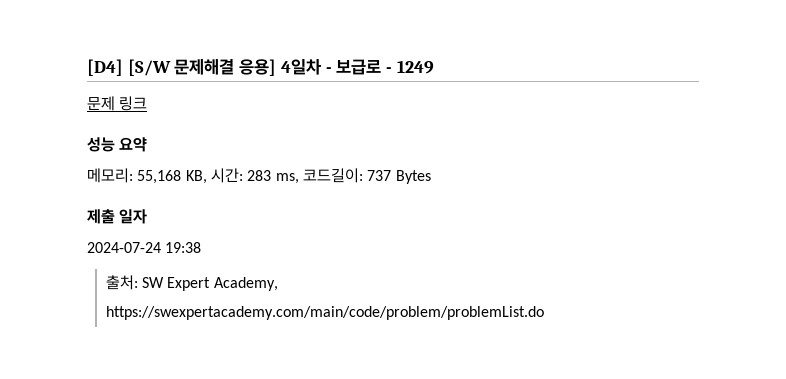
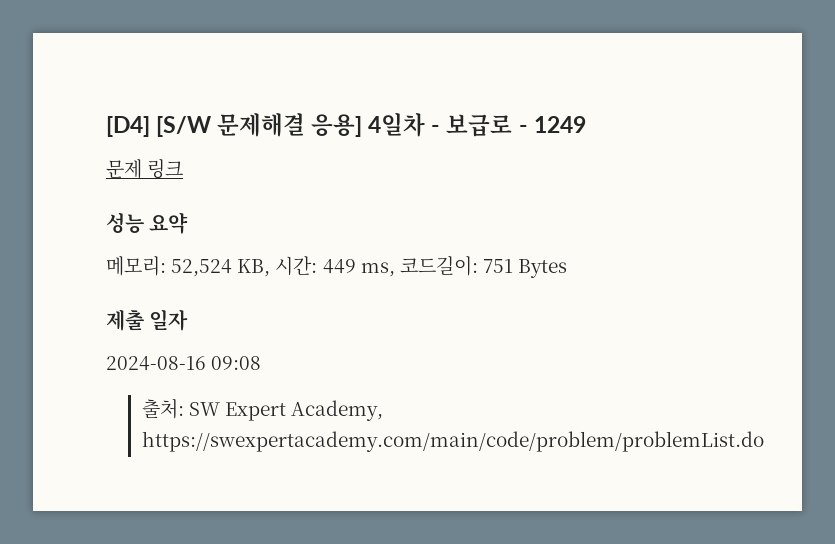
[137,170,182,184] 55,168 -> [171,259,233,277] 52,524
[247,170,272,181] 283 -> [322,259,356,274] 449
[367,170,392,181] 737 -> [482,259,513,273] 751
[87,242,202,253] 2024-07-24 19:38 -> [106,356,262,371] 2024-08-16 09:08

